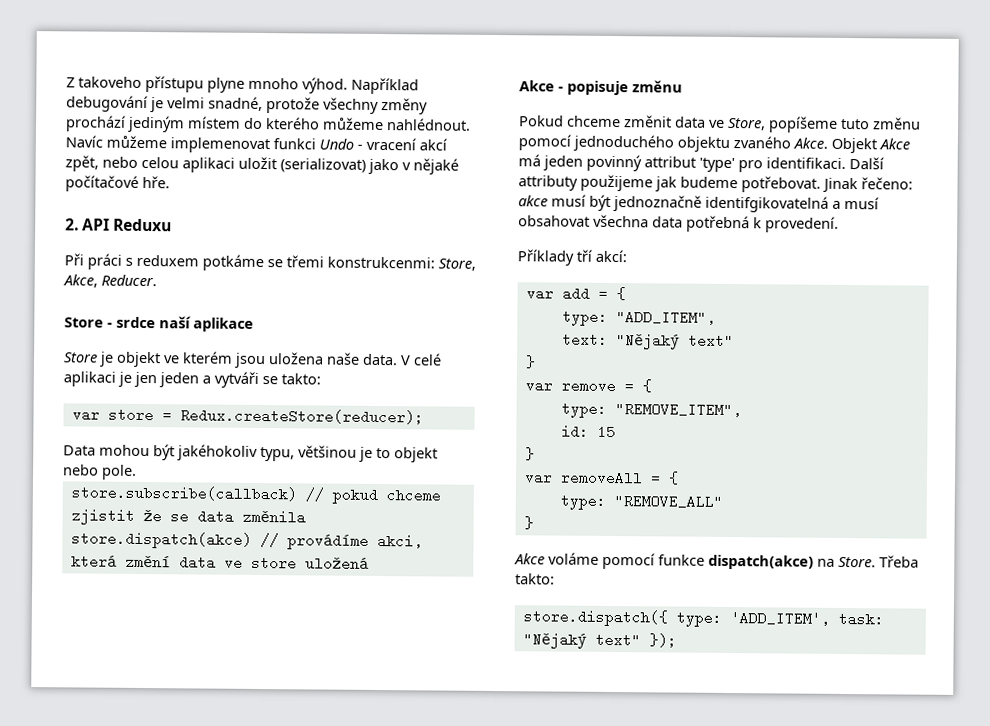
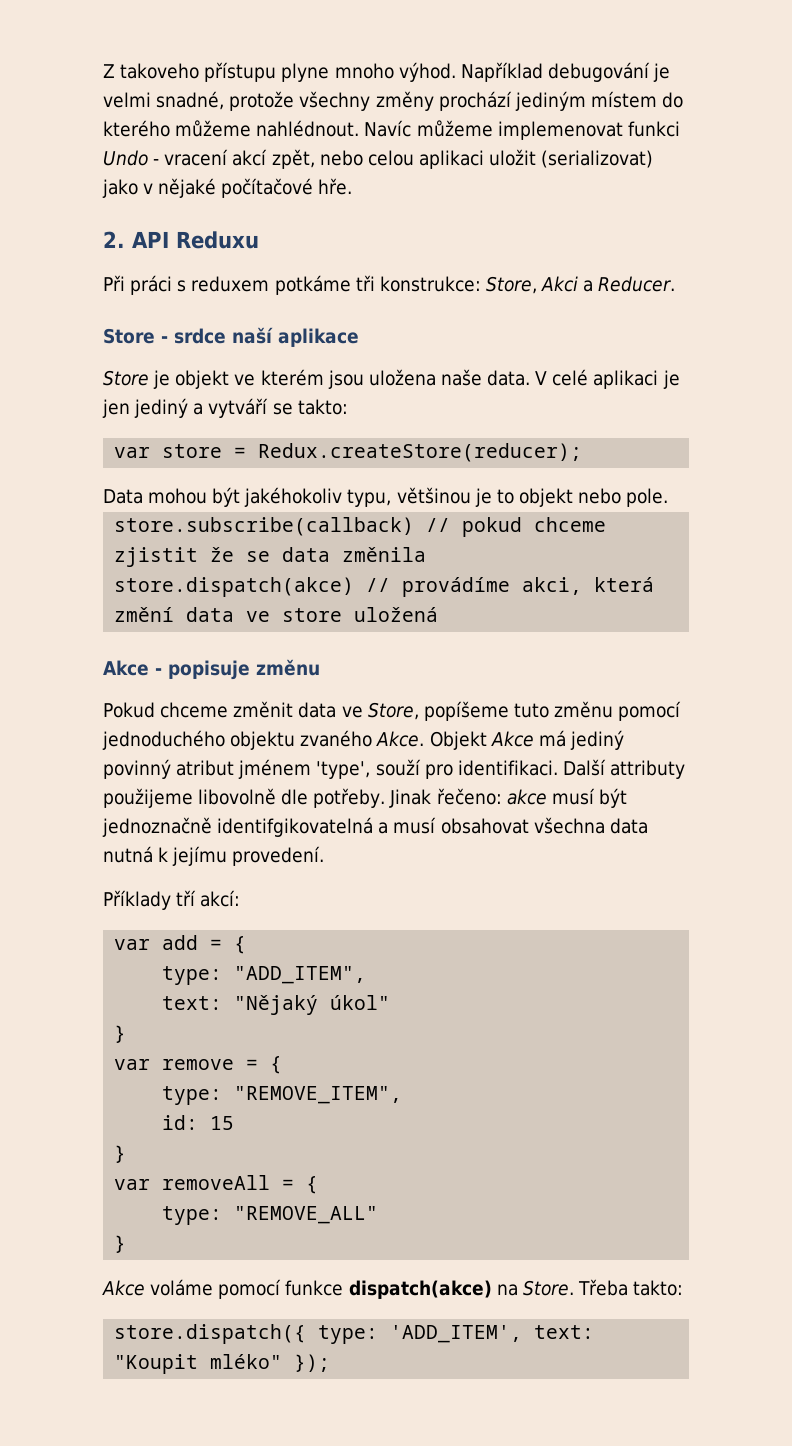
[267,255,476,271] [63,274,98,288] se třemi konstrukcenmi: Store, Akce, -> [355,275,594,294] tři konstrukce: Store, Akci a
[159,371,259,388] jeden a vytváři -> [134,398,269,418] jediný a vytváří
[543,154,735,173] jeden povinný attribut 'type' -> [569,730,624,750] [103,759,421,779] jediný povinný atribut jménem 'type', souží
[655,176,821,193] jak budeme potřebovat. -> [198,788,386,808] libovolně dle potřeby.
[686,215,762,233] potřebná k -> [103,846,228,866] nutná k jejímu
[687,333,734,349] text" -> [330,995,391,1010] úkol"
[837,611,884,627] [522,632,641,649] task: "Nějaký text" -> [534,1325,595,1339] [114,1354,283,1374] text: "Koupit mléko"

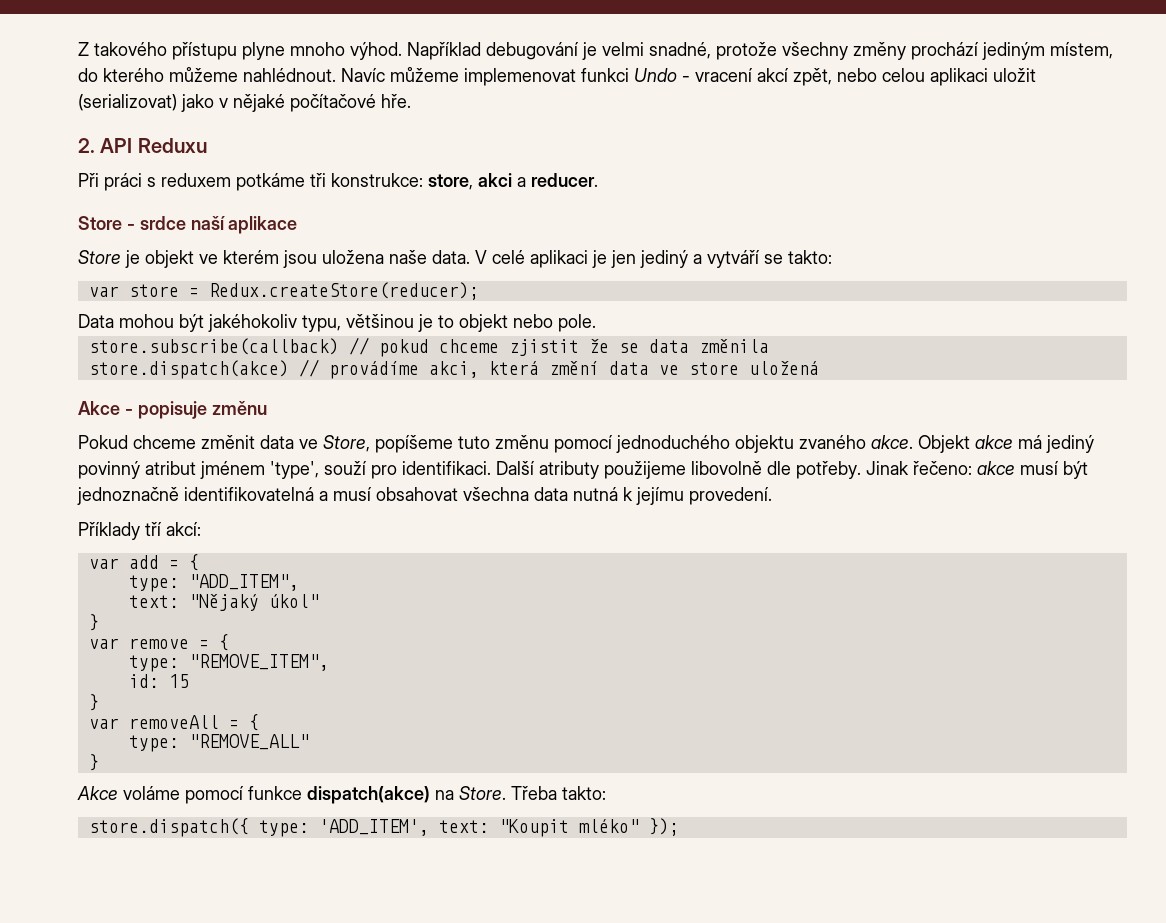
[120,63,200,79] takoveho -> [94,42,167,56] takového
[590,91,657,108] místem -> [1050,42,1113,59] místem,
[485,276,676,294] Store, Akci a Reducer. -> [428,173,598,190] store, akci a reducer.
[376,731,534,750] Akce. Objekt Akce -> [871,435,1013,453] akce. Objekt akce
[610,760,686,779] attributy -> [539,461,599,479] atributy
[217,817,374,837] identifgikovatelná -> [184,487,314,501] identifikovatelná

